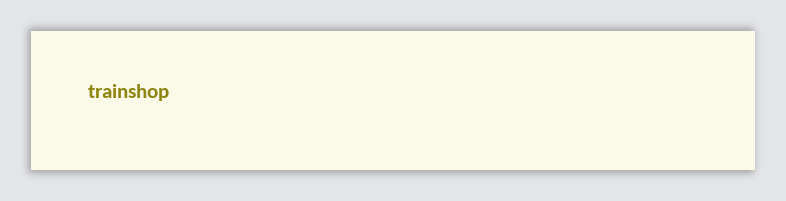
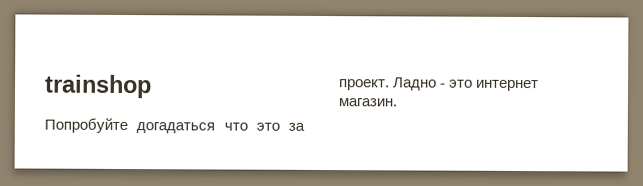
(169, 92) none -> [44,117,305,134] [339,77,540,92] [338,98,397,107] // Попробуйте догадаться что это за проект. Ладно - это интернет магазин.

